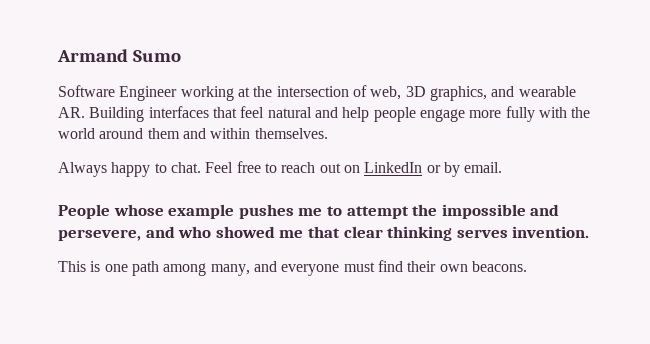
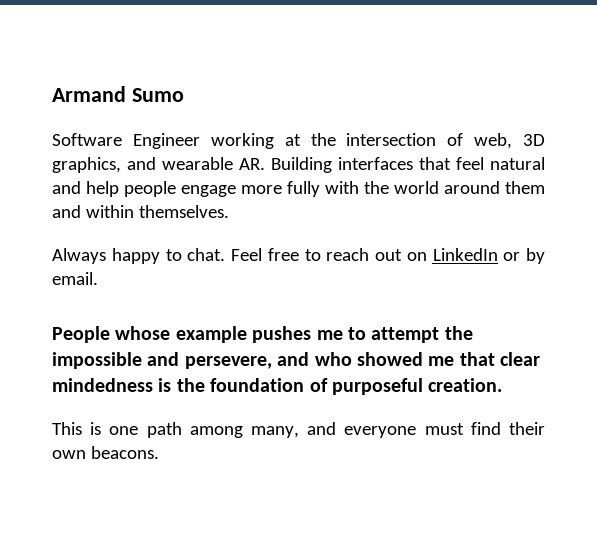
[387,226,590,241] thinking serves invention. -> [52,378,503,395] mindedness is the foundation of purposeful creation.

